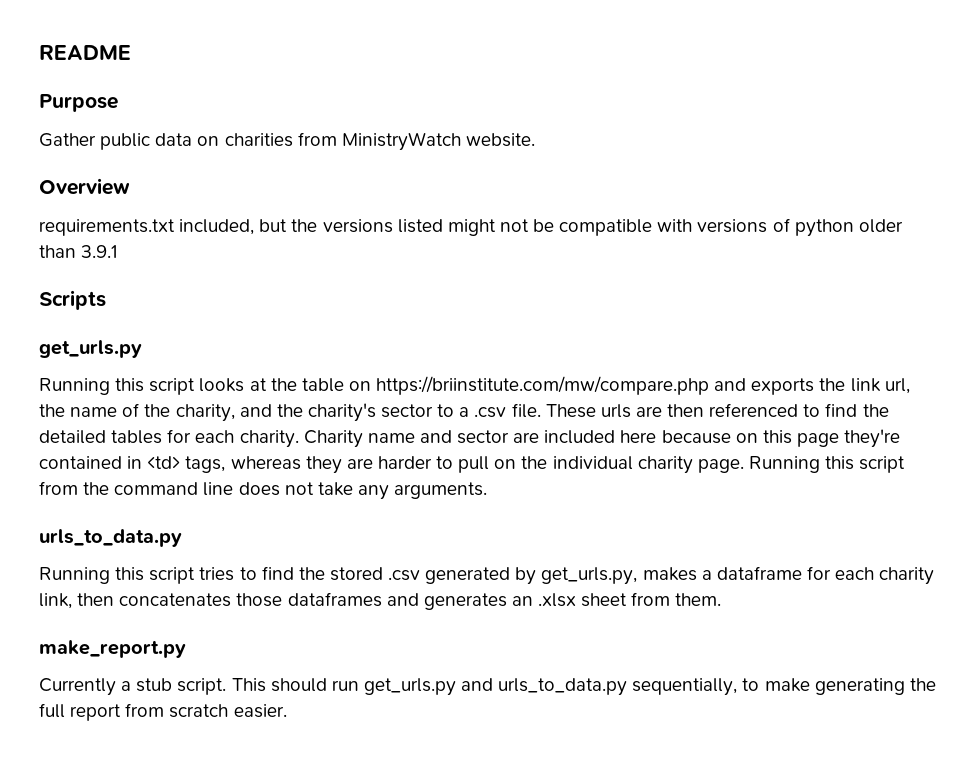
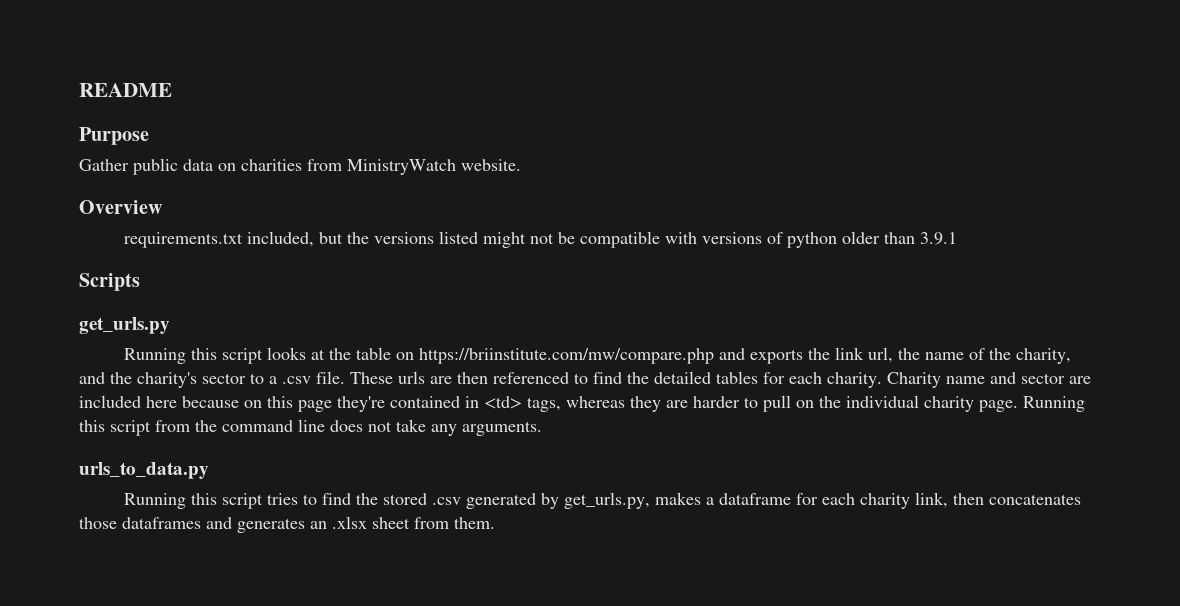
[39,640,186,658] [39,678,936,696] [39,703,287,721] // make_report.py // Currently a stub script. This should run get_urls.py and urls_to_data.py sequentially, to make generating the full report from scratch easier. -> (495, 523) none

